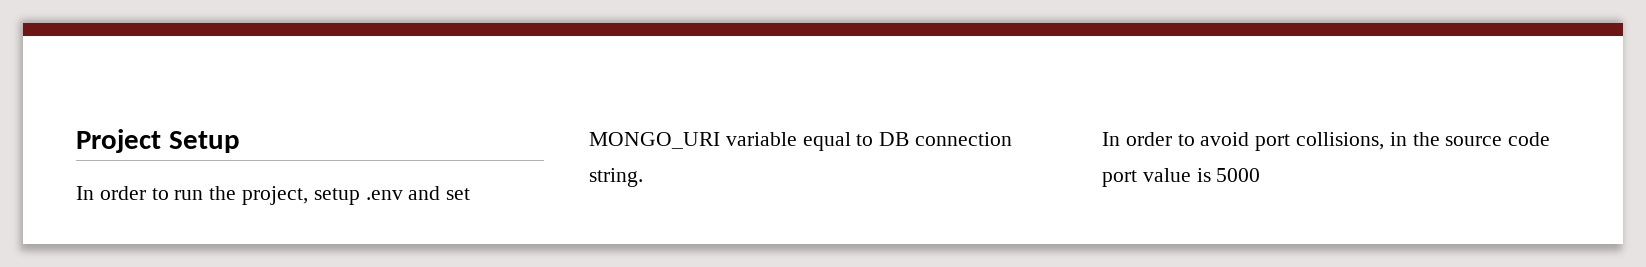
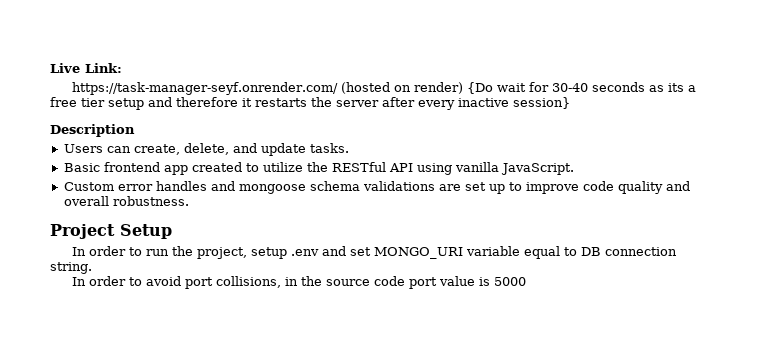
(76, 141) none -> [50,63,122,73] [72,82,697,95] [50,97,570,110] [50,124,135,137] [63,143,349,156] [63,162,574,175] [63,181,690,194] [63,196,189,206] Live Link: // https://task-manager-seyf.onrender.com/ (hosted on render) {Do wait for 30-40 seconds as its a free tier setup and therefore it restarts the server after every inactive session} // Description // Users can create, delete, and update tasks. // Basic frontend app created to utilize the RESTful API using vanilla JavaScript. // Custom error handles and mongoose schema validations are set up to improve code quality and overall robustness. //

